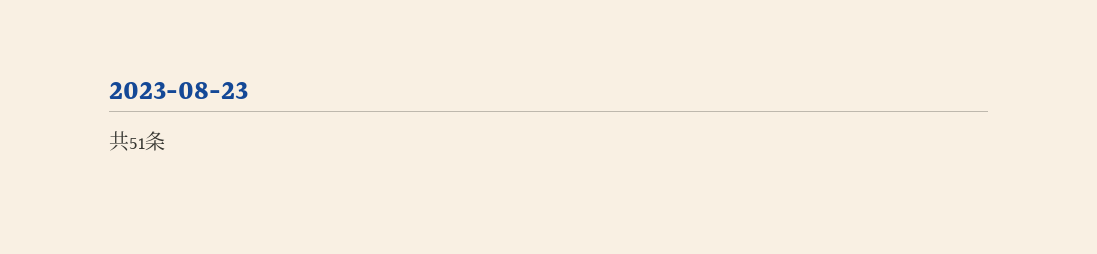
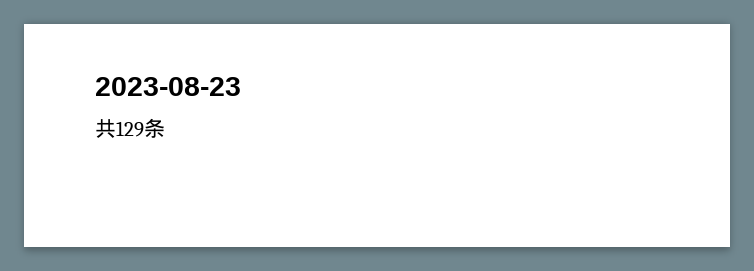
[129,138,145,149] 51 -> [116,121,144,137] 129

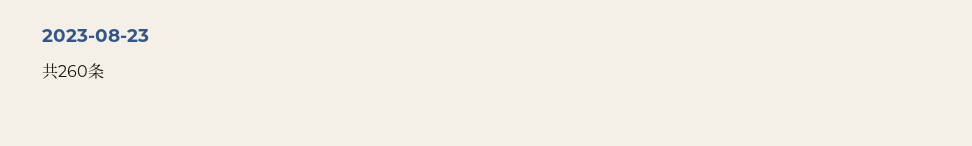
[116,121,144,137] 129 -> [58,65,88,77] 260

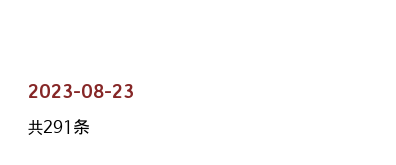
[58,65,88,77] 260 -> [43,120,73,134] 291

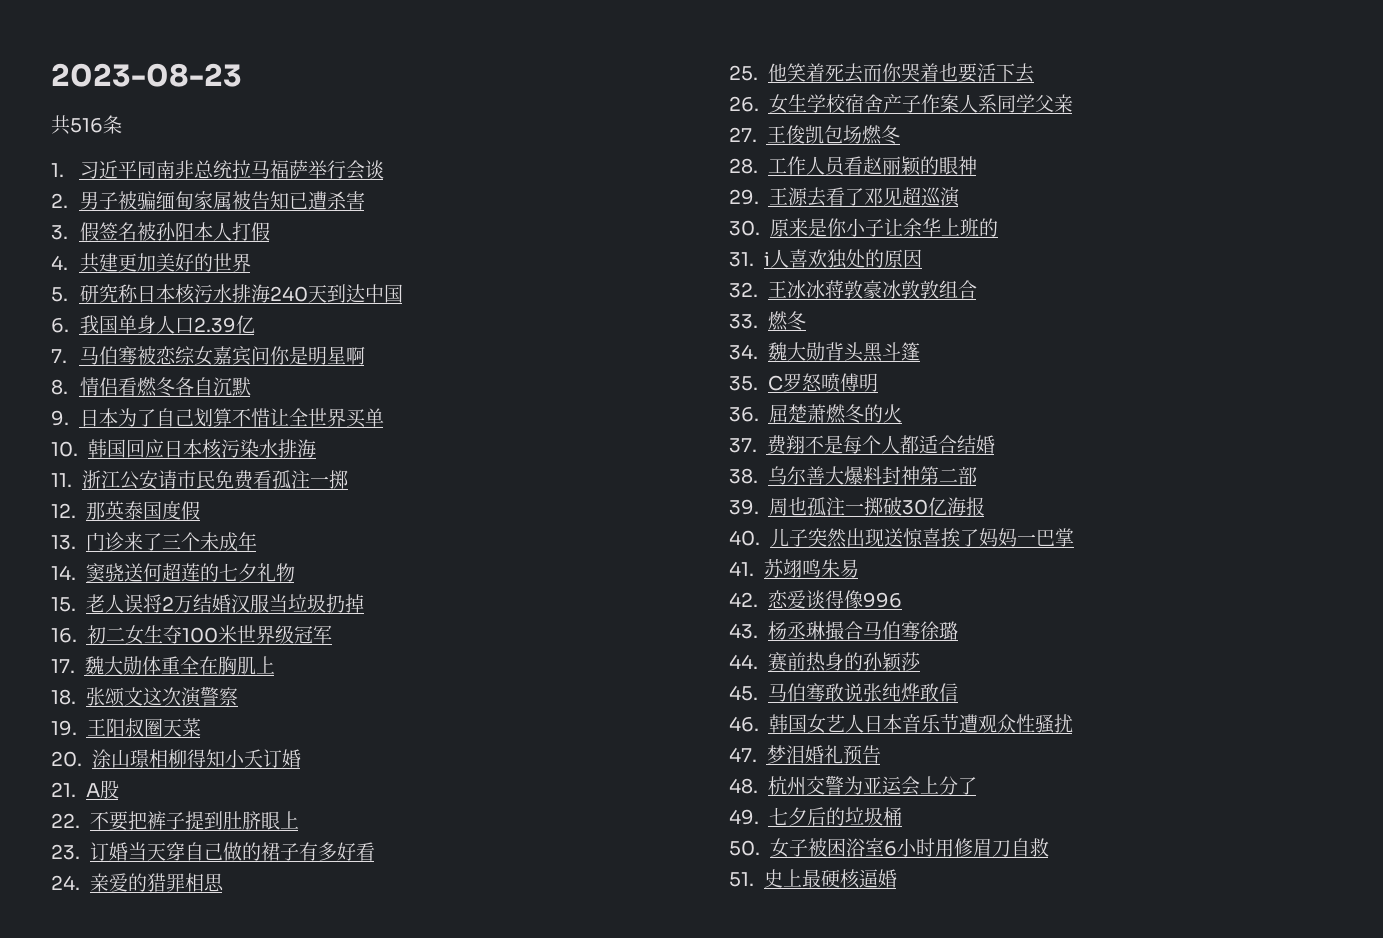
[43,120,73,134] 291 -> [70,118,103,133] 516
(90, 127) none -> [51,160,384,180] [51,191,365,210] [51,222,270,241] [51,253,251,273] [51,284,403,304] [51,315,255,334] [51,346,365,366] [51,377,251,397] [51,408,384,428] [51,439,316,459] [51,470,348,490] [51,501,200,520] [51,532,257,552] [51,563,295,582] [51,594,364,613] [51,625,332,645] [51,656,275,675] [51,686,238,707] [51,718,201,737] [51,749,301,768] [51,780,119,799] [51,811,299,831] [51,842,375,861] [51,873,224,892] [729,63,1034,83] [729,94,1073,114] [729,125,900,145] [729,156,977,176] [729,187,961,207] [729,218,998,237] [729,249,922,269] [729,280,977,299] [729,311,806,331] [729,342,920,362] [729,373,878,393] [729,404,902,424] [729,435,995,455] [729,466,977,485] [729,497,985,516] [729,528,1074,548] [729,559,859,578] [729,590,902,609] [729,621,958,640] [729,652,921,672] [729,683,958,702] [729,713,1073,734] [729,745,881,765] [729,775,977,796] [729,807,902,826] [729,838,1049,858] [729,869,897,889] // 1.习近平同南非总统拉马福萨举行会谈 // 2.男子被骗缅甸家属被告知已遭杀害 // 3.假签名被孙阳本人打假 // 4.共建更加美好的世界 // 5.研究称日本核污水排海240天到达中国 // 6.我国单身人口2.39亿 // 7.马伯骞被恋综女嘉宾问你是明星啊 // 8.情侣看燃冬各自沉默 // 9.日本为了自己划算不惜让全世界买单 // 10.韩国回应日本核污染水排海 // 11.浙江公安请市民免费看孤注一掷 // 12.那英泰国度假 // 13.门诊来了三个未成年 // 14.窦骁送何超莲的七夕礼物 // 15.老人误将2万结婚汉服当垃圾扔掉 // 16.初二女生夺100米世界级冠军 // 17.魏大勋体重全在胸肌上 // 18.张颂文这次演警察 // 19.王阳叔圈天菜 // 20.涂山璟相柳得知小夭订婚 // 21. A股 // 22.不要把裤子提到肚脐眼上 // 23.订婚当天穿自己做的裙子有多好看 // 24.亲爱的猎罪相思 // 25.他笑着死去而你哭着也要活下去 // 26.女生学校宿舍产子作案人系同学父亲 // 27.王俊凯包场燃冬 // 28.工作人员看赵丽颖的眼神 // 29.王源去看了邓见超巡演 // 30.原来是你小子让余华上班的 // 31. i人喜欢独处的原因 // 32.王冰冰蒋敦豪冰敦敦组合 // 33.燃冬 // 34.魏大勋背头黑斗篷 // 35. C罗怒喷傅明 // 36.屈楚萧燃冬的火 // 37.费翔不是每个人都适合结婚 // 38.乌尔善大爆料封神第二部 // 39.周也孤注一掷破30亿海报 // 40.儿子突然出现送惊喜挨了妈妈一巴掌 // 41.苏翊鸣朱易 // 42.恋爱谈得像996 // 43.杨丞琳撮合马伯骞徐璐 // 44.赛前热身的孙颖莎 // 45.马伯骞敢说张纯烨敢信 // 46.韩国女艺人日本音乐节遭观众性骚扰 // 47.梦泪婚礼预告 // 48.杭州交警为亚运会上分了 // 49.七夕后的垃圾桶 // 50.女子被困浴室6小时用修眉刀自救 // 51.史上最硬核逼婚

